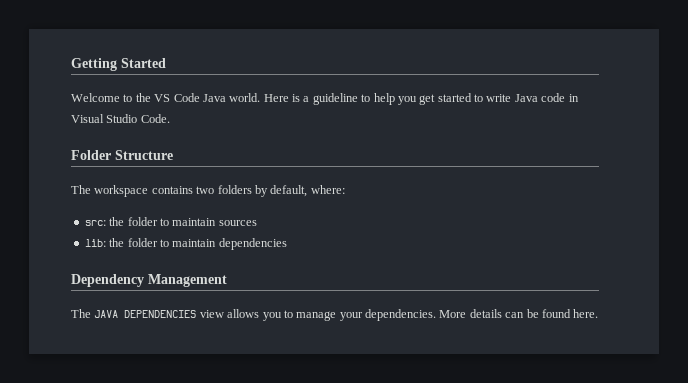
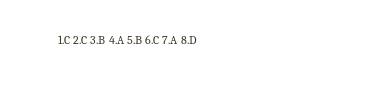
[71,58,166,71] [71,93,579,105] [71,114,170,123] [71,150,173,160] [71,185,345,197] [84,217,257,226] [84,238,287,250] [71,274,227,287] [71,309,599,321] Getting Started // Welcome to the VS Code Java world. Here is a guideline to help you get started to write Java code in Visual Studio Code. // Folder Structure // The workspace contains two folders by default, where: // src: the folder to maintain sources // lib: the folder to maintain dependencies // Dependency Management // The JAVA DEPENDENCIES view allows you to manage your dependencies. More details can be found here. -> [58,35,197,44] 1.C 2.C 3.B 4.A 5.B 6.C 7.A 8.D

